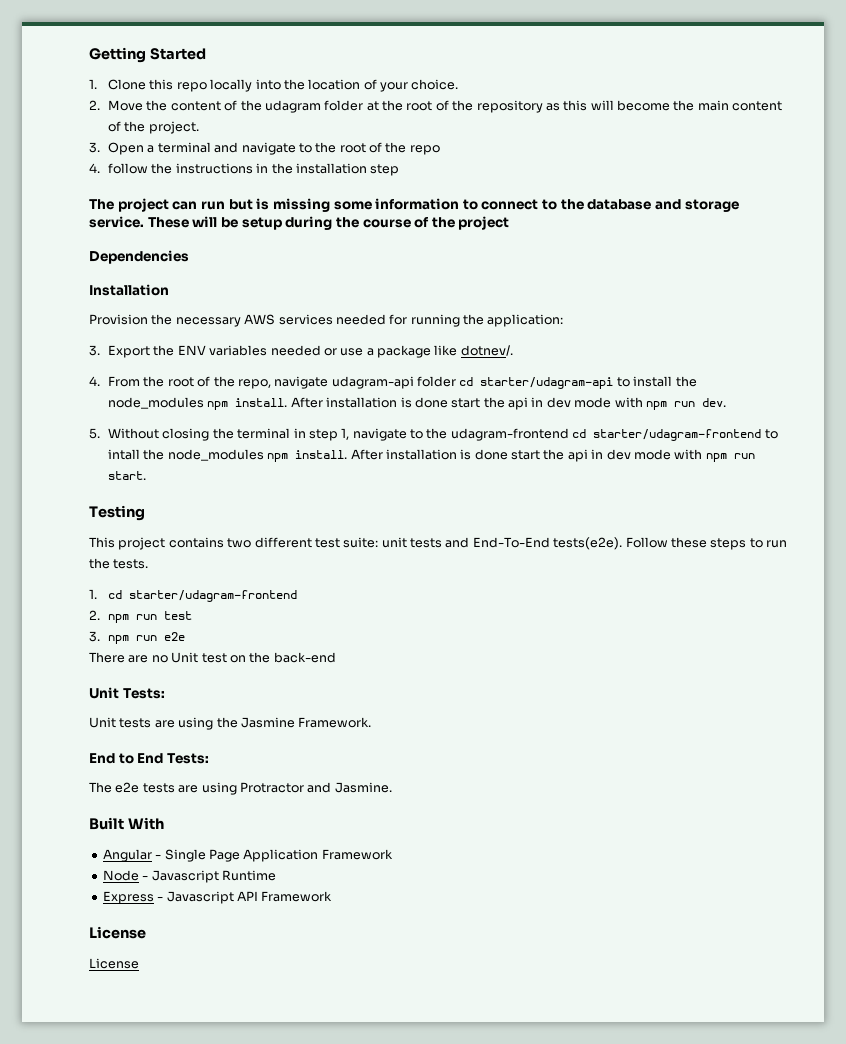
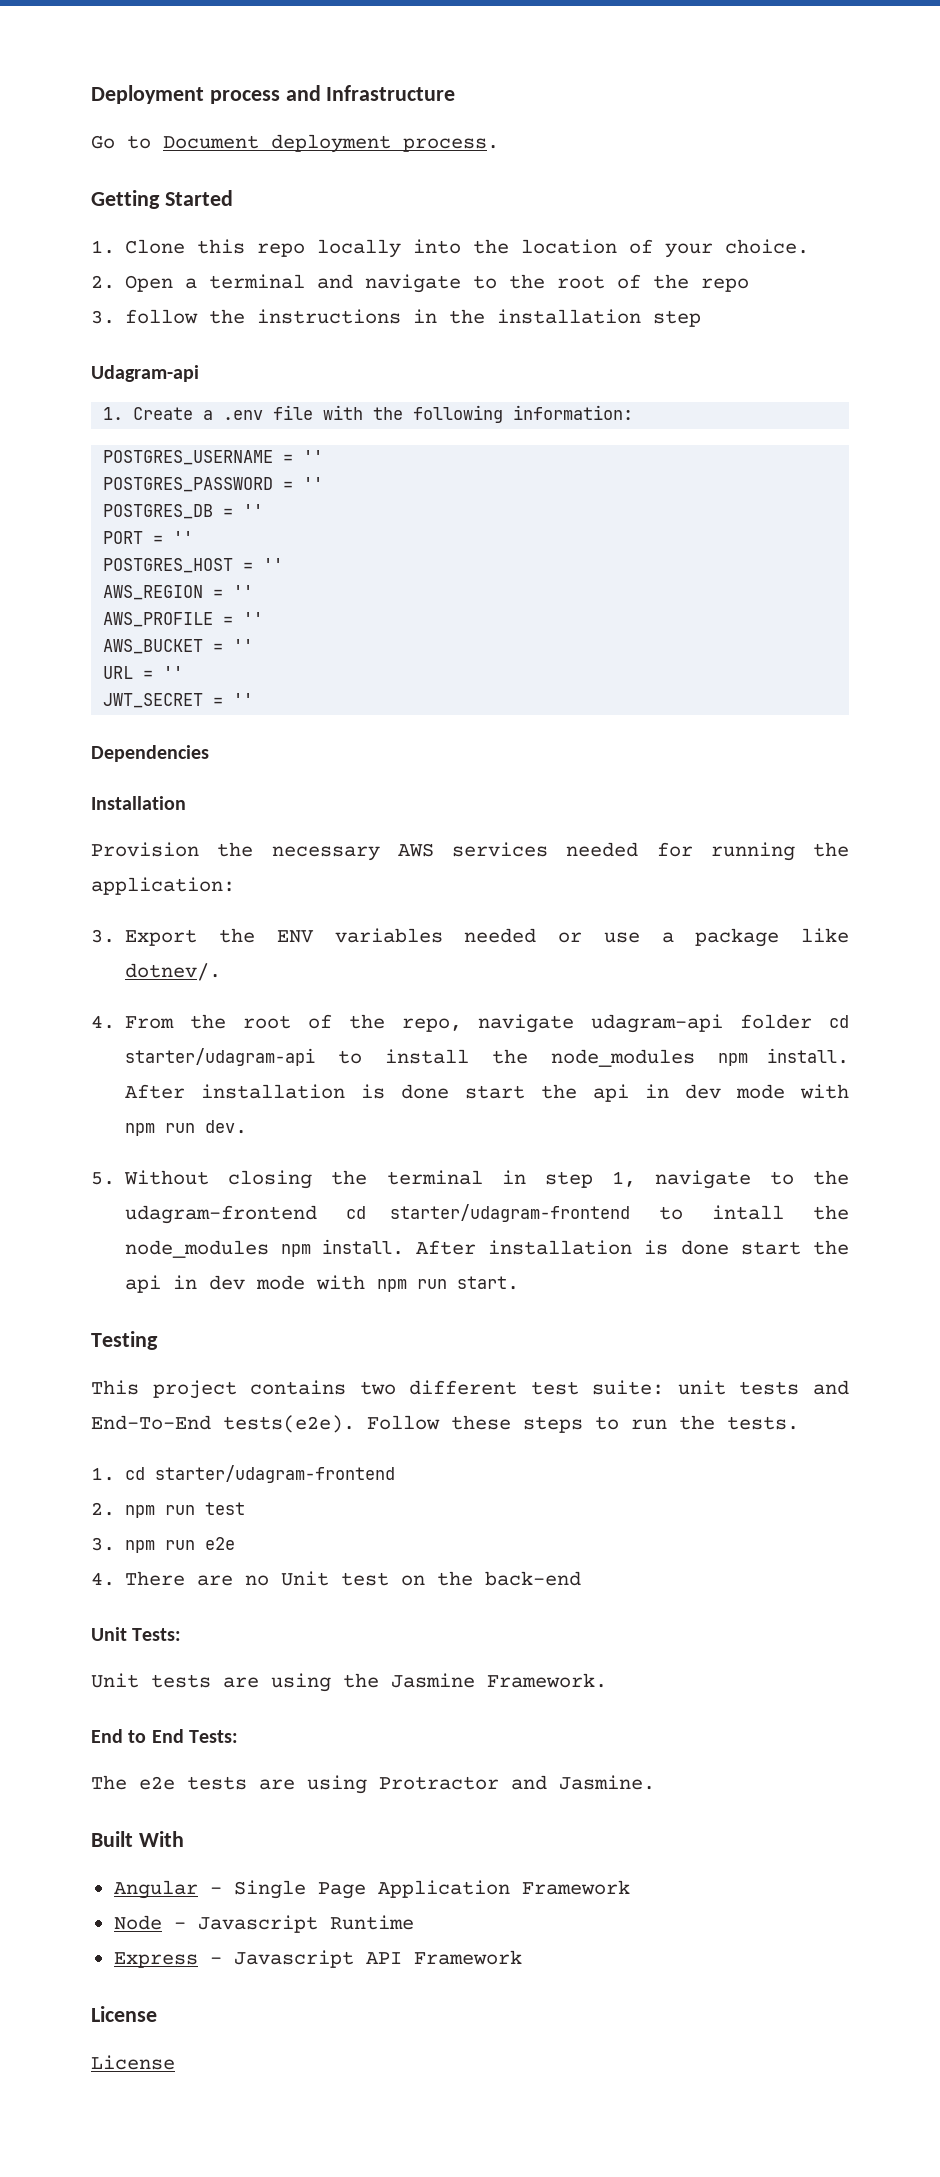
(89, 55) none -> [91,85,456,104] [91,134,499,153] Deployment process and Infrastructure // Go to Document deployment process. //
[108,100,783,113] [108,121,199,134] [89,142,100,153] Move the content of the udagram folder at the root of the repository as this will become the main content of the project. // 3. -> (115, 282) none
[89,163,100,173] 4. -> [91,310,115,324] 3.
[89,198,739,212] [89,216,510,230] The project can run but is missing some information to connect to the database and storage service. These will be setup during the course of the project -> [91,365,199,382] [103,405,634,423] [103,450,324,465] [103,477,324,492] [103,504,264,519] [103,531,194,544] [103,558,284,573] [103,585,254,600] [103,612,264,627] [103,639,254,654] [103,666,184,679] [103,693,254,708] Udagram-api // 1. Create a .env file with the following information: // POSTGRES_USERNAME = '' // POSTGRES_PASSWORD = '' // POSTGRES_DB = '' // PORT = '' // POSTGRES_HOST = '' // AWS_REGION = '' // AWS_PROFILE = '' // AWS_BUCKET = '' // URL = '' // JWT_SECRET = ''
(186, 636) none -> [91,1572,115,1586] 4.

